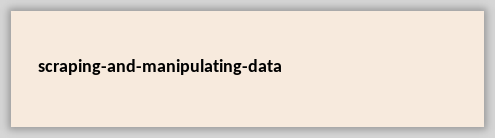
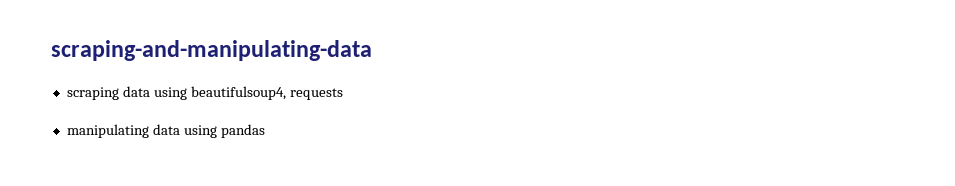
(282, 67) none -> [66,86,343,100] [66,124,265,138] // scraping data using beautifulsoup4, requests // manipulating data using pandas

